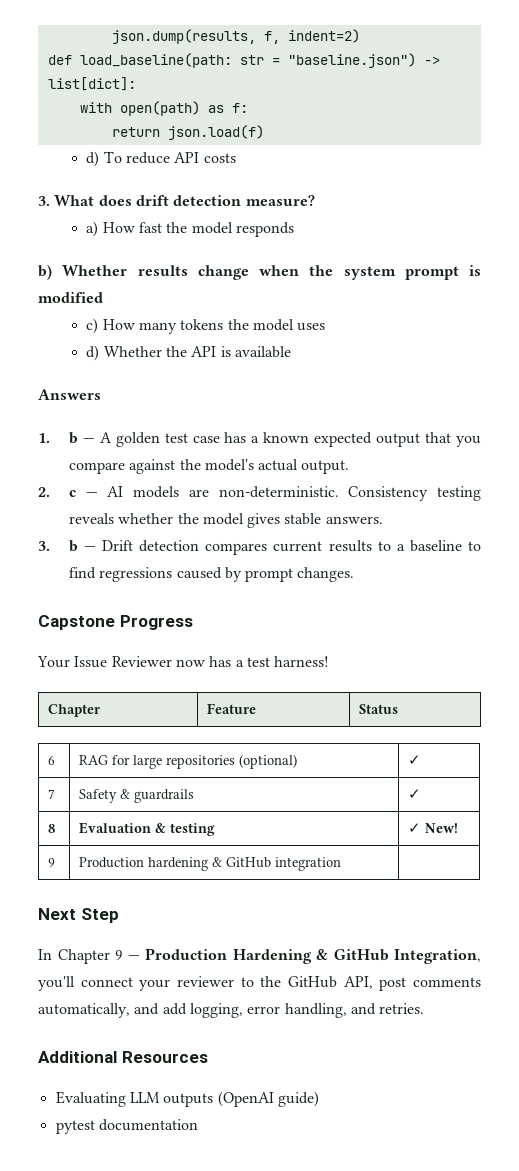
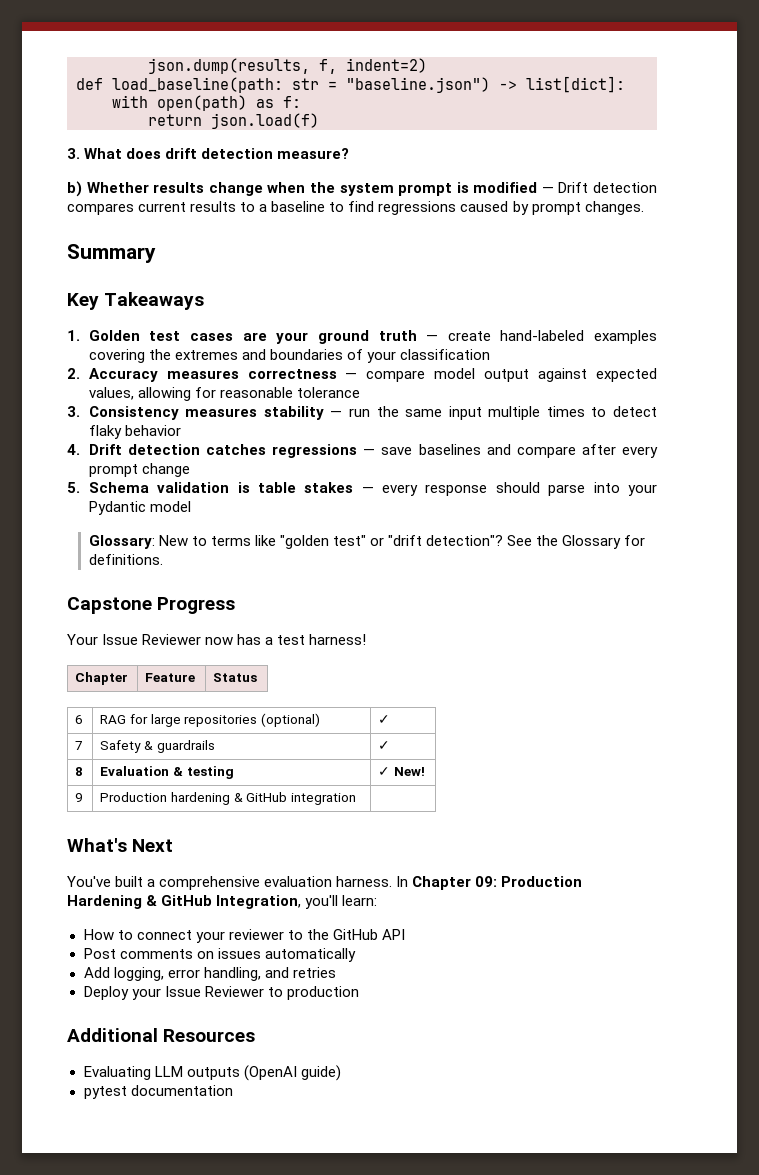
[86,151,236,167] // d) To reduce API costs -> (319, 121) none
[86,221,295,237] // a) How fast the model responds -> (350, 153) none
[86,318,326,334] [86,345,292,361] [38,389,101,400] [38,432,481,447] [68,459,350,474] [38,486,481,501] [68,513,383,528] [38,540,78,552] // c) How many tokens the model uses // d) Whether the API is available // Answers // 1. b — A golden test case has a known expected output that you compare against the model's actual output. // 2. c — AI models are non-deterministic. Consistency testing reveals whether the model gives stable answers. // 3. b -> (538, 187) none
(355, 574) none -> [67,244,156,263] [67,292,205,310] [67,330,657,344] [88,349,491,363] [67,368,658,382] [88,387,360,401] [67,406,658,420] [88,425,181,439] [67,444,658,458] [88,463,190,477] [67,482,658,496] [88,501,191,515] [88,535,646,549] [88,554,163,565] // Summary // Key Takeaways // 1. Golden test cases are your ground truth — create hand-labeled examples covering the extremes and boundaries of your classification // 2. Accuracy measures correctness — compare model output against expected values, allowing for reasonable tolerance // 3. Consistency measures stability — run the same input multiple times to detect flaky behavior // 4. Drift detection catches regressions — save baselines and compare after every prompt change // 5. Schema validation is table stakes — every response should parse into your Pydantic model // Glossary: New to terms like "golden test" or "drift detection"? See the Glossary for definitions.
(341, 864) none -> [67,838,127,852] What's
[80,908,119,923] [38,949,140,964] Step // In Chapter 9 — -> [67,876,498,890] // You've built a comprehensive evaluation harness. In Chapter 09:
(75, 983) none -> [342,895,378,906] [83,929,133,940] learn: // How to
[343,976,482,991] [38,1003,425,1018] API, post comments automatically, and add logging, error handling, and retries. -> [381,929,405,940] [83,948,356,962] [83,967,336,981] [83,986,359,1000] API // Post comments on issues automatically // Add logging, error handling, and retries // Deploy your Issue Reviewer to production

